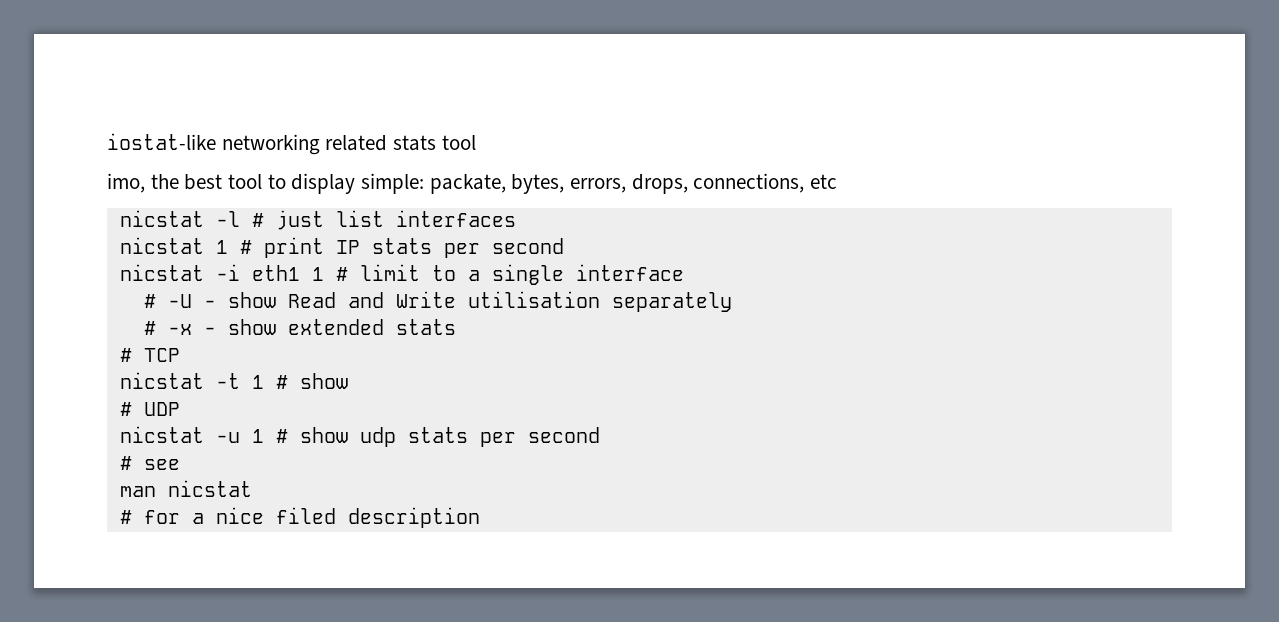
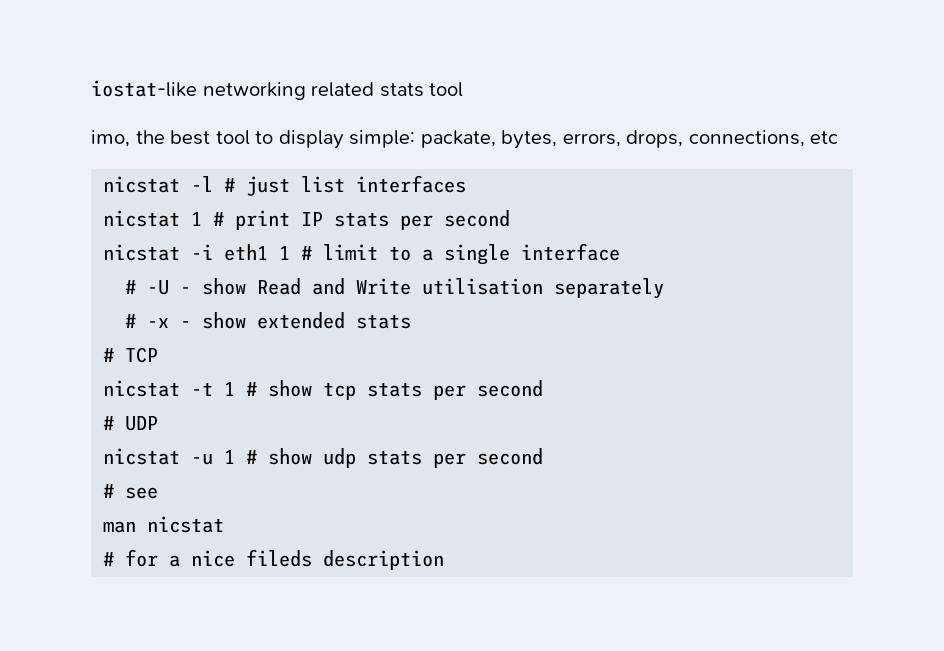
(348, 381) none -> [323,380,544,400] tcp stats per second
[275,507,336,524] filed -> [246,549,313,567] fileds

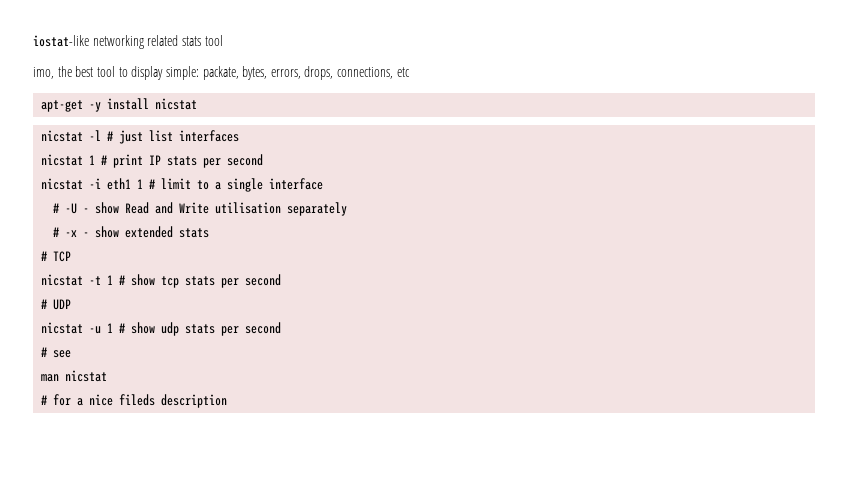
(839, 137) none -> [41,98,198,112] // apt-get -y install nicstat

